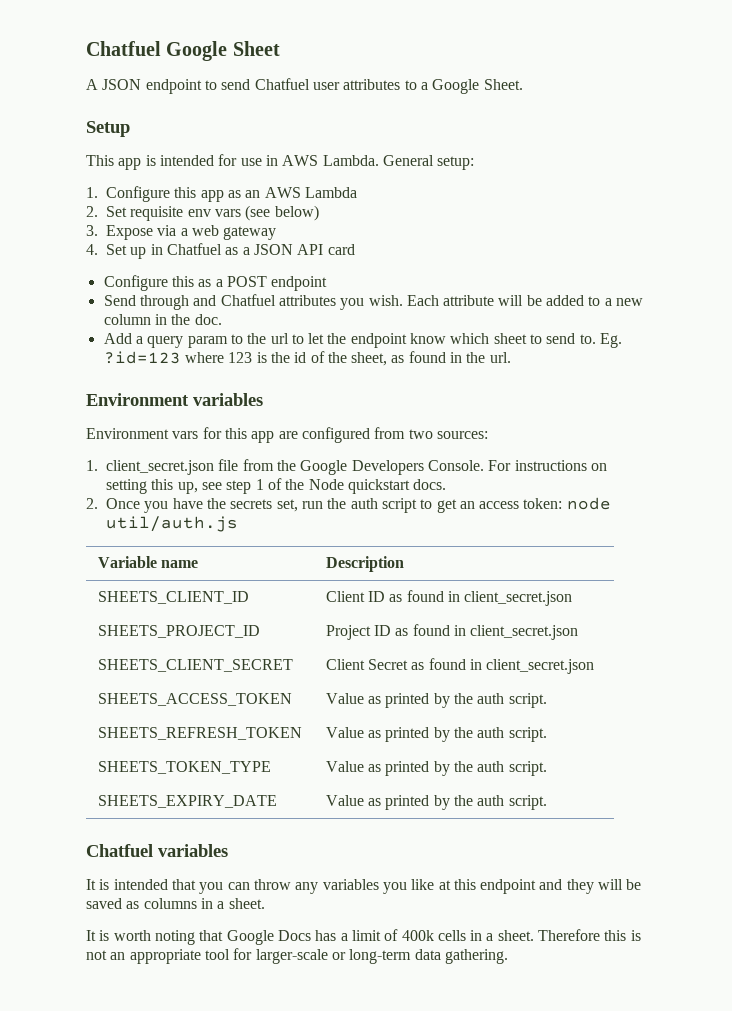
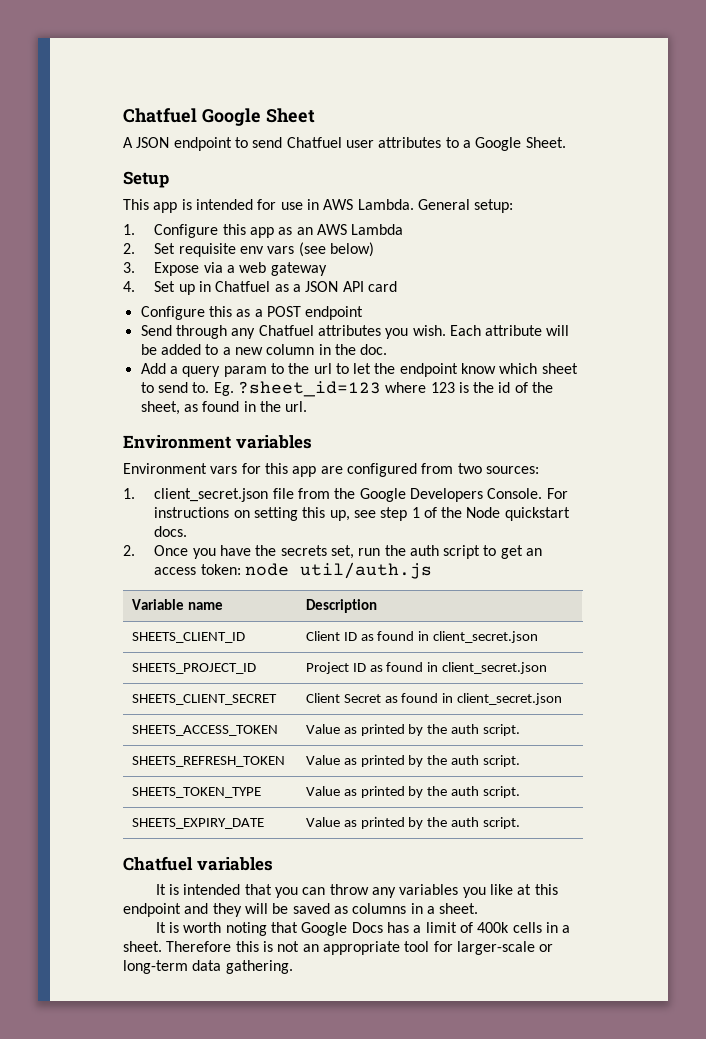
[193,295,217,306] and -> [231,328,256,339] any
[103,351,181,364] ?id=123 -> [237,381,381,397] ?sheet_id=123

